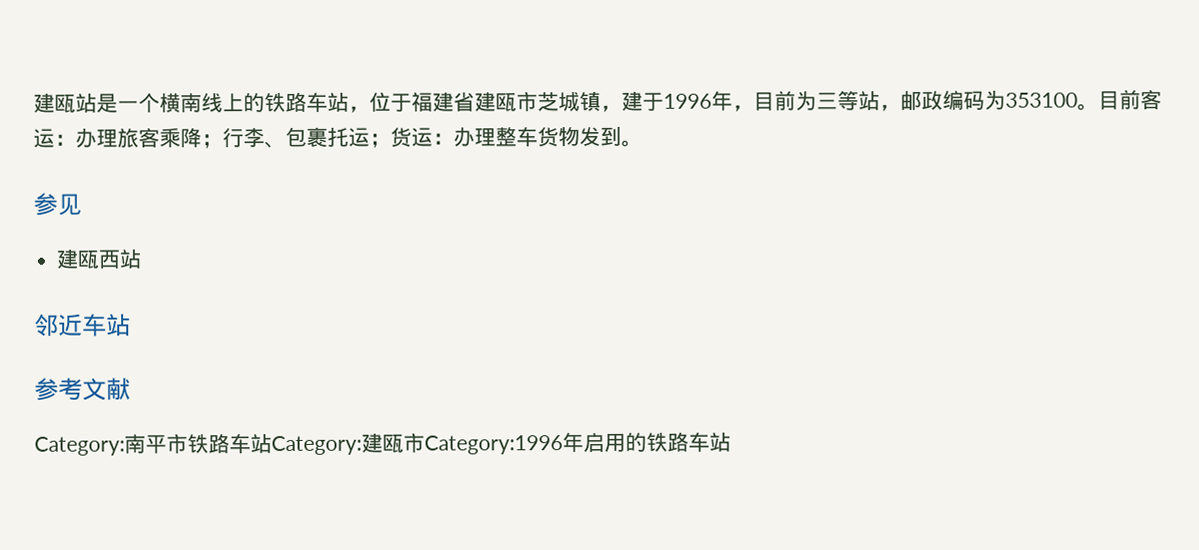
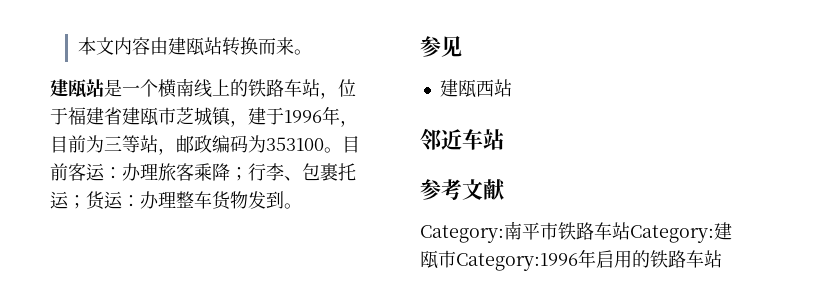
(33, 103) none -> [77,37,312,56] 本文内容由建瓯站转换而来。 //

